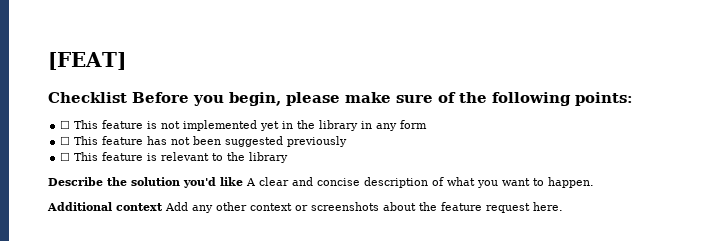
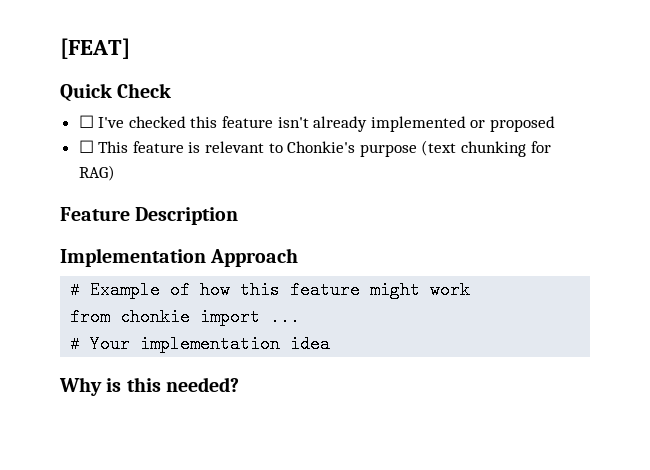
[48,92,633,106] [60,120,428,131] [60,136,348,147] Checklist Before you begin, please make sure of the following points: // ☐ This feature is not implemented yet in the library in any form // ☐ This feature has not been suggested previously -> [60,83,172,102] [78,115,556,132] Quick Check // ☐ I've checked this feature isn't already implemented or proposed
[227,152,289,163] [48,177,594,188] [47,202,563,213] the library // Describe the solution you'd like A clear and concise description of what you want to happen. // Additional context Add any other context or screenshots about the feature request here. -> [287,140,551,157] [78,165,115,181] [60,207,239,225] [60,248,299,267] [70,281,471,299] [70,308,301,326] [70,335,331,353] [59,377,240,396] Chonkie's purpose (text chunking for RAG) // Feature Description // Implementation Approach // # Example of how this feature might work // from chonkie import ... // # Your implementation idea // Why is this needed?

